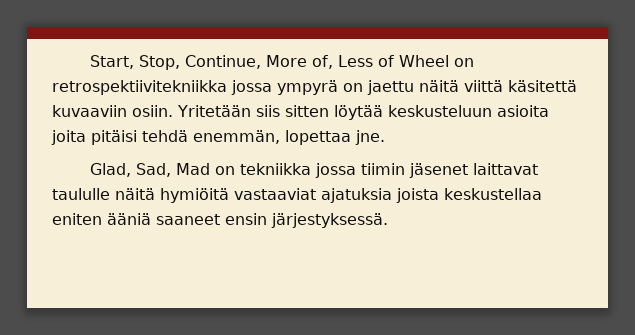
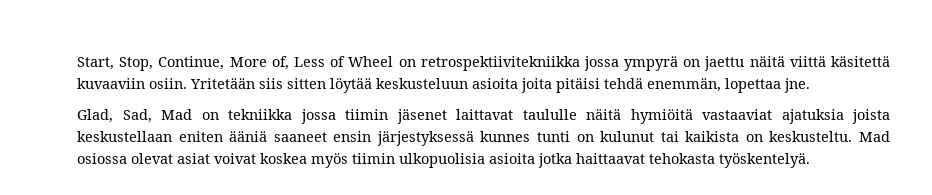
[444,188,542,200] keskustellaa -> [77,131,172,142] keskustellaan
[271,213,388,228] järjestyksessä. -> [376,131,890,146] [77,153,810,168] järjestyksessä kunnes tunti on kulunut tai kaikista on keskusteltu. Mad osiossa olevat asiat voivat koskea myös tiimin ulkopuolisia asioita jotka haittaavat tehokasta työskentelyä.

